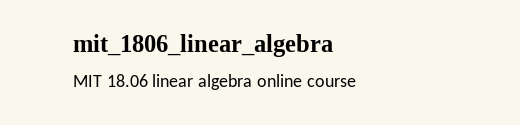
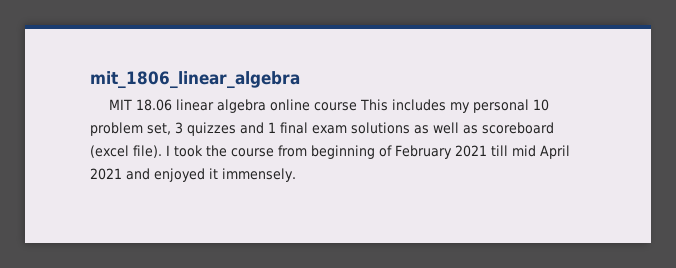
(356, 82) none -> [359,99,549,113] [90,122,554,136] [90,145,570,159] [90,168,296,182] This includes my personal 10 problem set, 3 quizzes and 1 final exam solutions as well as scoreboard (excel file). I took the course from beginning of February 2021 till mid April 2021 and enjoyed it immensely.

